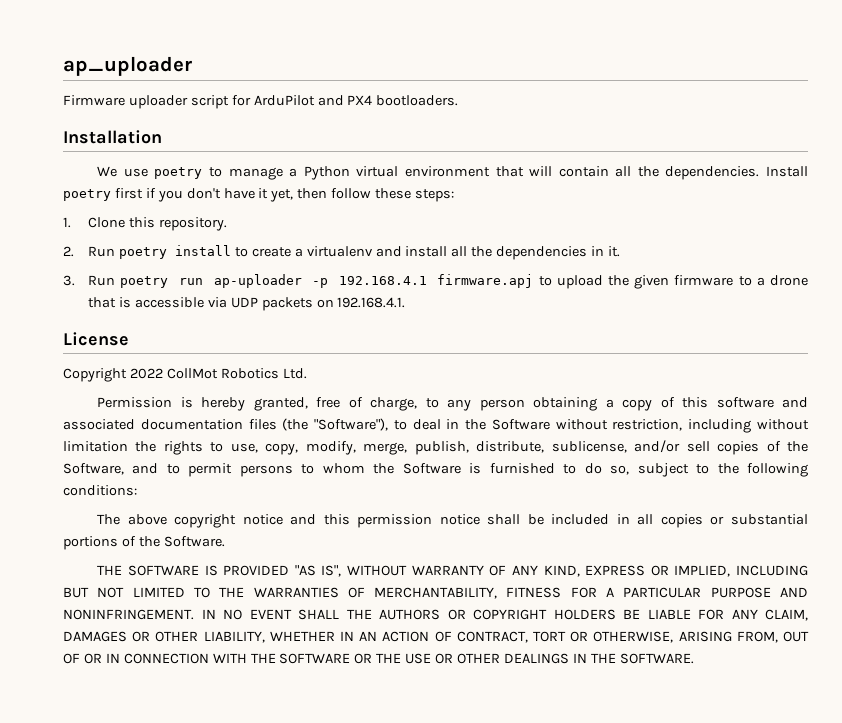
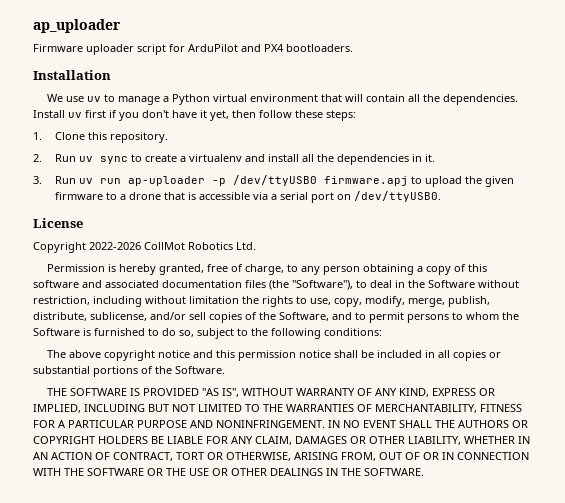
[154,167,203,179] poetry -> [87,96,102,102] uv
[63,189,111,201] poetry -> [68,112,82,118] uv
[118,245,231,259] poetry install -> [78,156,128,164] uv sync
[120,276,169,288] poetry -> [78,178,93,184] uv
[338,276,427,285] 192.168.4.1 -> [232,175,317,186] /dev/ttyUSB0
[230,297,406,311] UDP packets on 192.168.4.1. -> [270,191,441,203] a serial port on /dev/ttyUSB0.
[129,368,163,379] 2022 -> [89,242,141,250] 2022-2026

